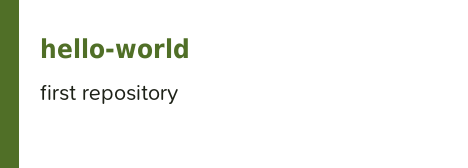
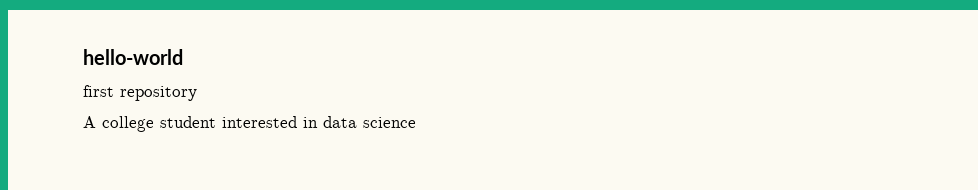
(178, 95) none -> [83,116,416,132] // A college student interested in data science

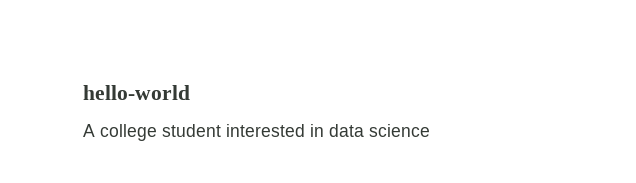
[83,85,197,101] // first repository -> (190, 92) none

